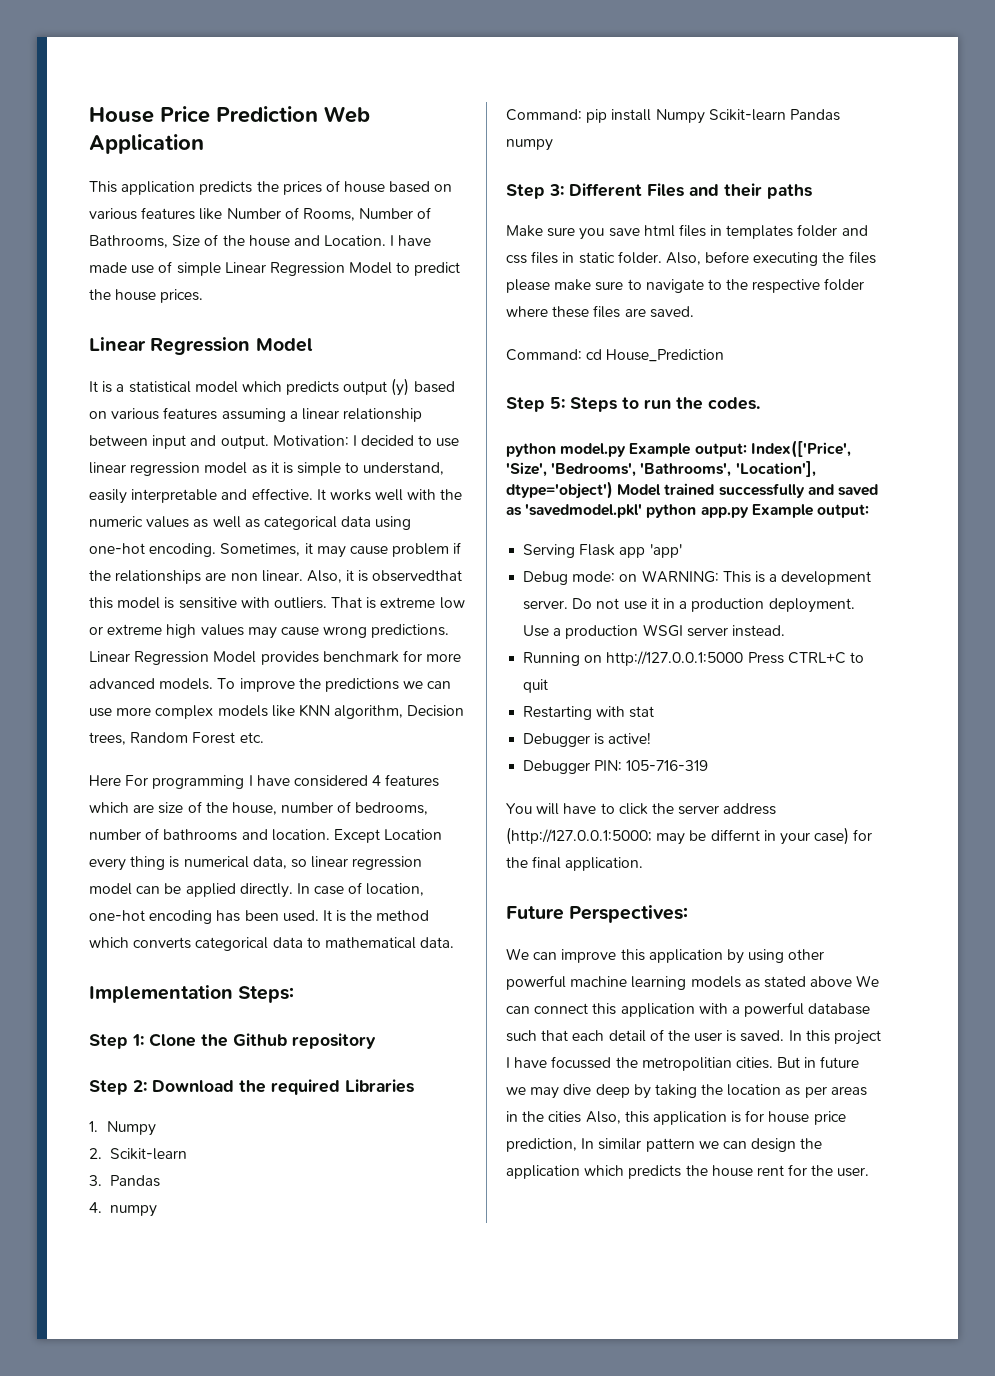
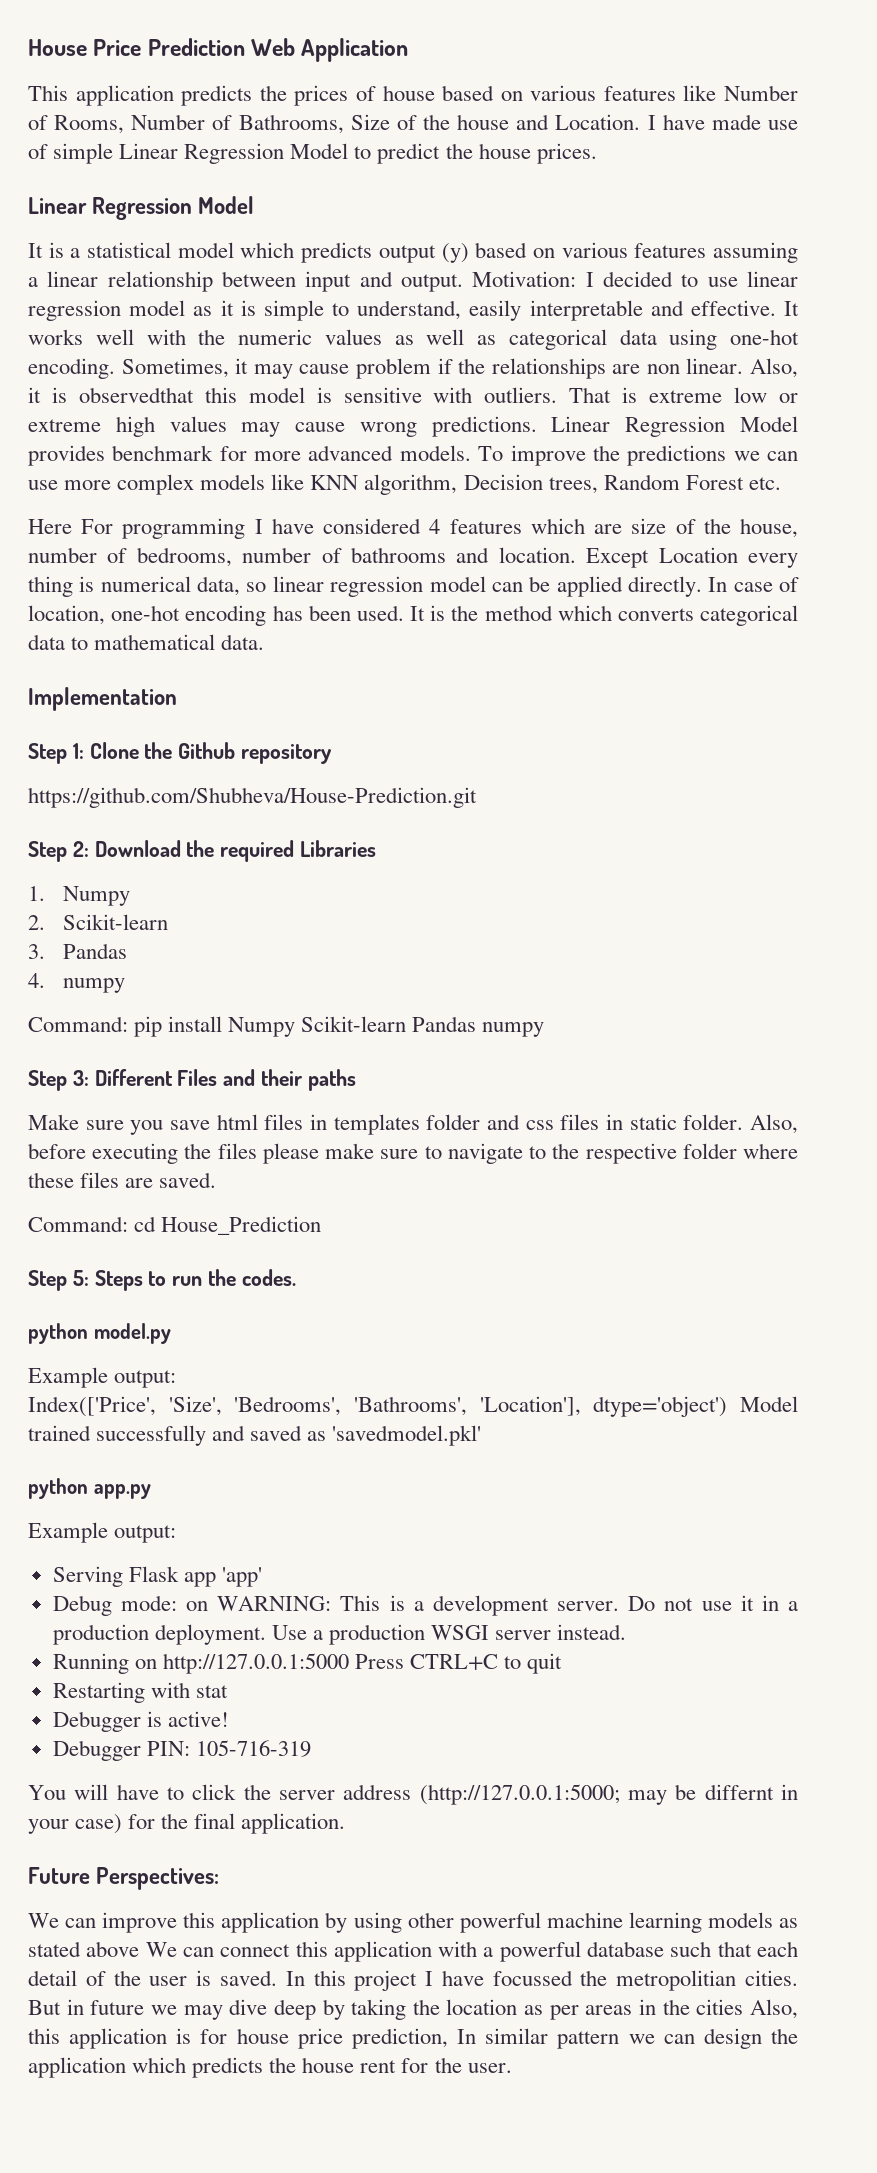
[238,986,295,1003] Steps: -> (177, 699) none
(376, 1041) none -> [28,787,477,808] // https://github.com/Shubheva/House-Prediction.git
[629,443,747,457] Example output: -> [28,1367,177,1388] // Example output: //
(643, 511) none -> (482, 1435) //
(749, 512) none -> (151, 1491) //

